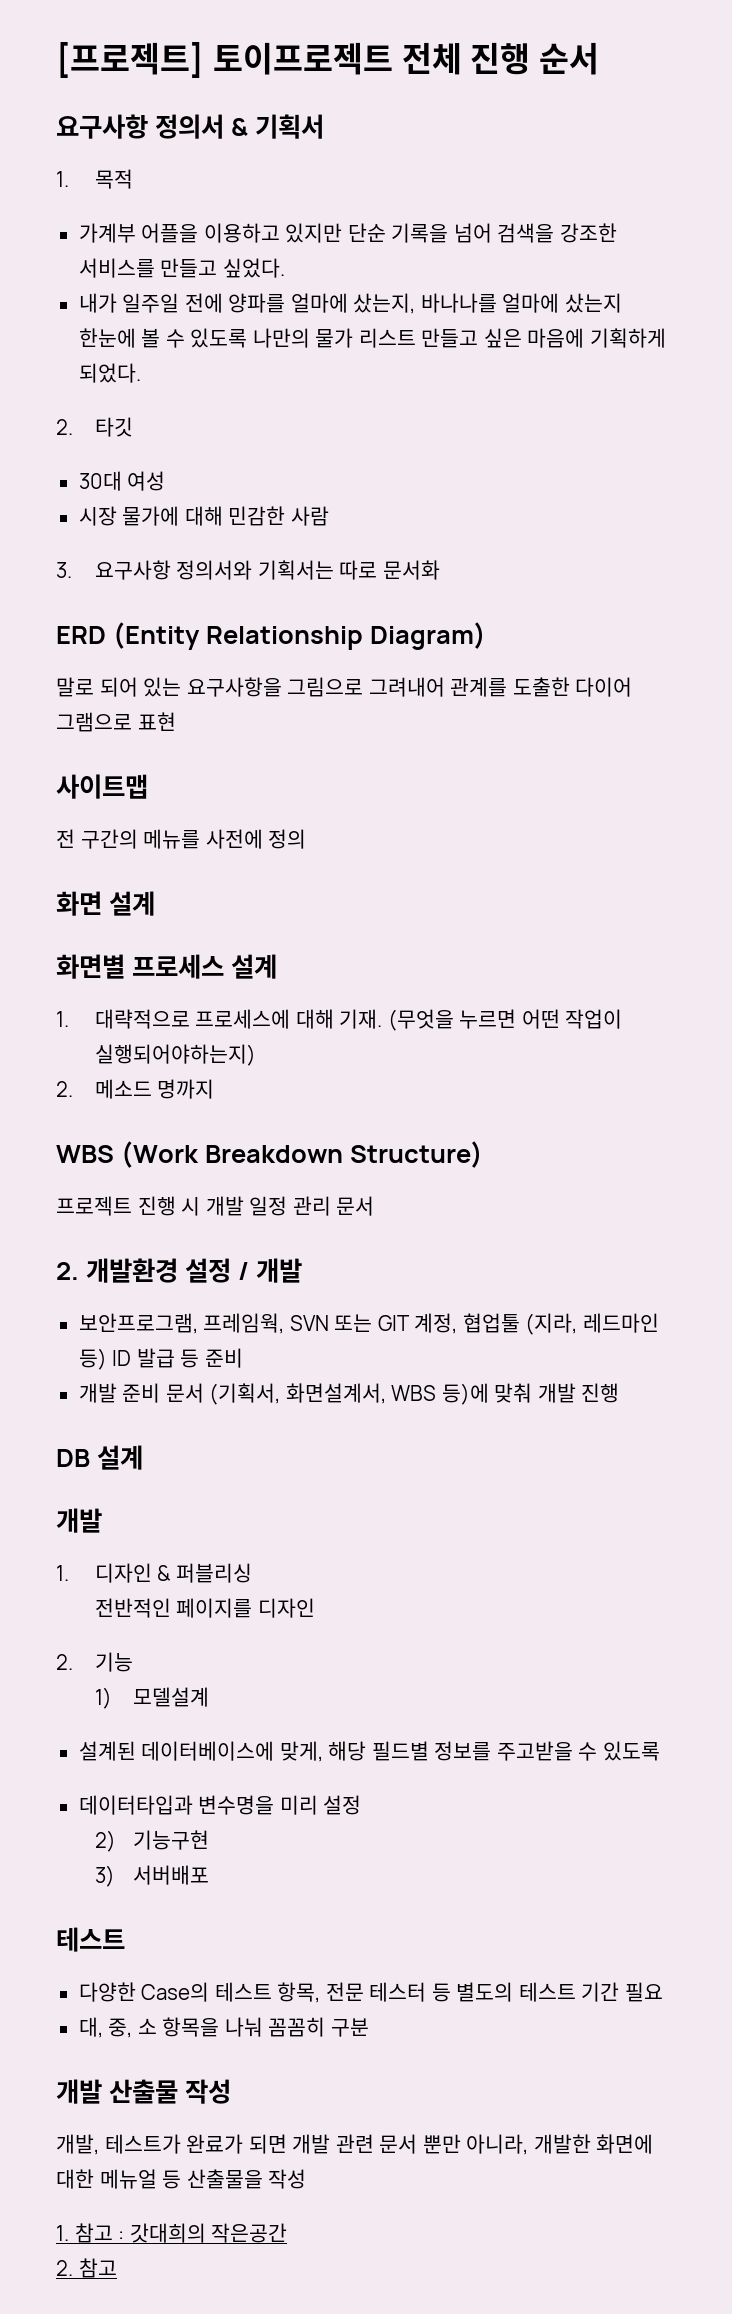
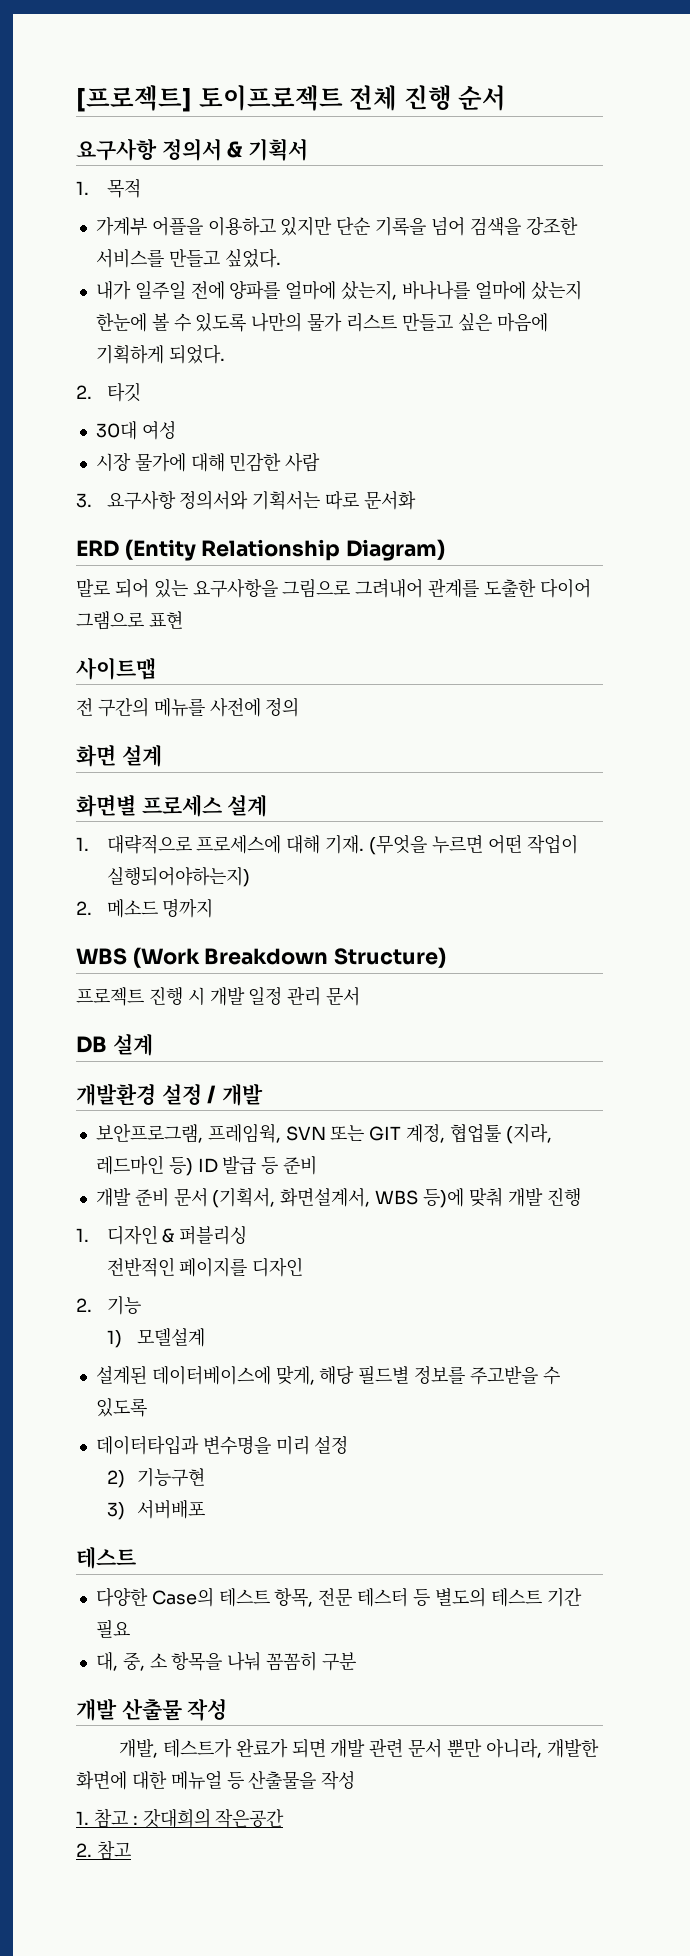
[56,1262,79,1280] 2. -> [76,1034,153,1056] DB 설계 //
[56,1445,143,1470] [56,1508,102,1533] // DB 설계 // 개발 -> (581, 1197) none

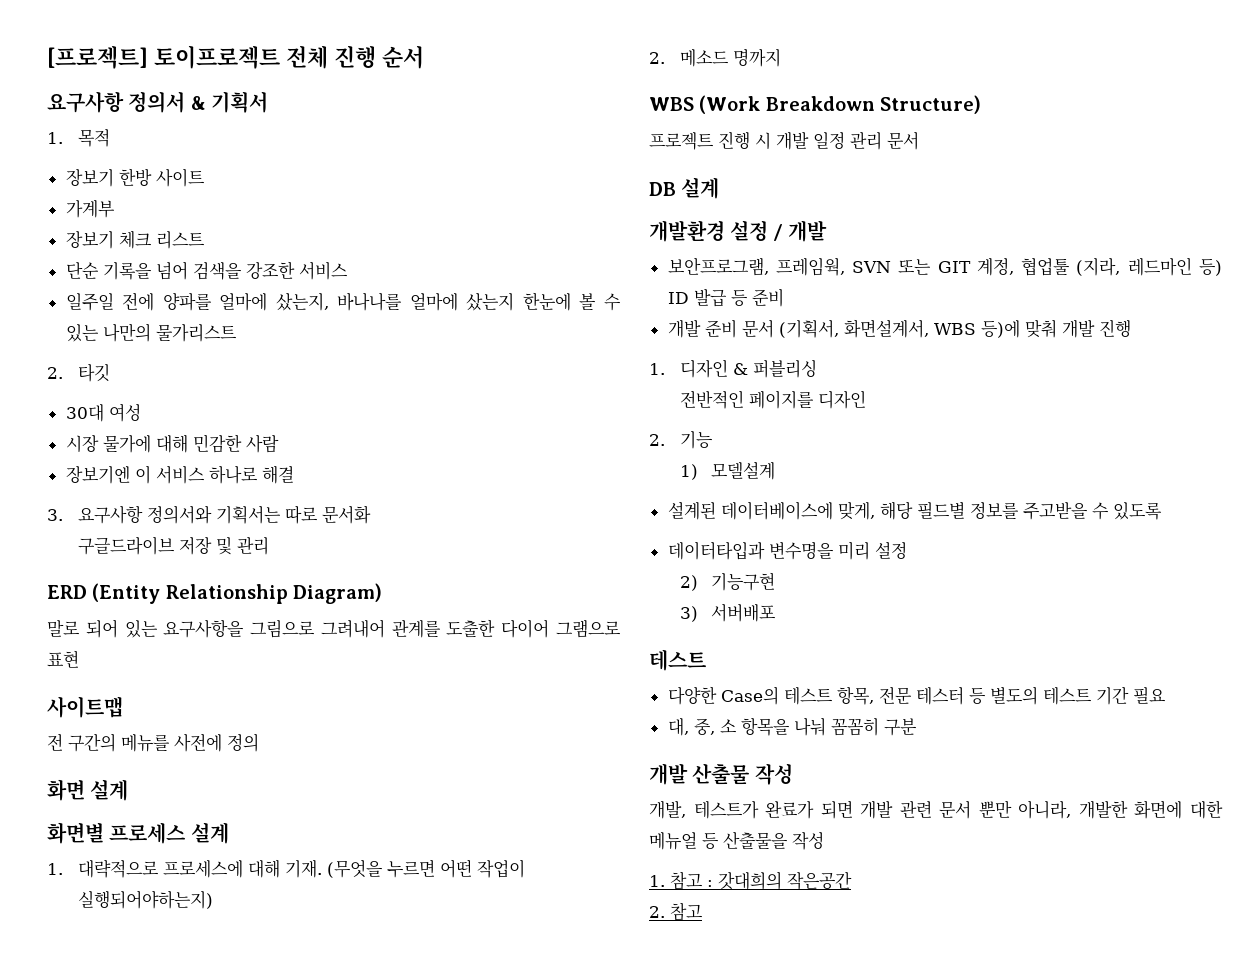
[95,216,333,236] 가계부 어플을 이용하고 있지만 -> [65,168,205,187] [65,199,115,218] [65,230,205,249] 장보기 한방 사이트 // 가계부 // 장보기 체크 리스트 //
[95,248,281,268] [95,281,131,300] 서비스를 만들고 싶었다. // 내가 -> [298,261,348,280] 서비스 //
[195,312,548,332] [95,344,225,364] 있도록 나만의 물가 리스트 만들고 싶은 마음에 기획하게 되었다. -> [65,323,237,342] 있는 나만의 물가리스트
(321, 462) none -> [65,465,294,484] // 장보기엔 이 서비스 하나로 해결
(417, 500) none -> [78,536,270,555] // 구글드라이브 저장 및 관리

